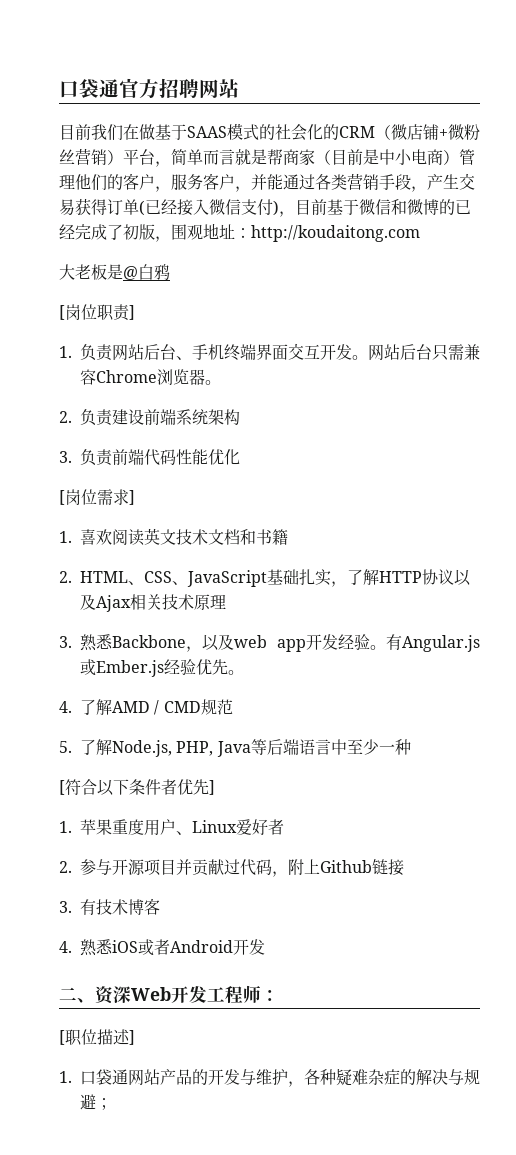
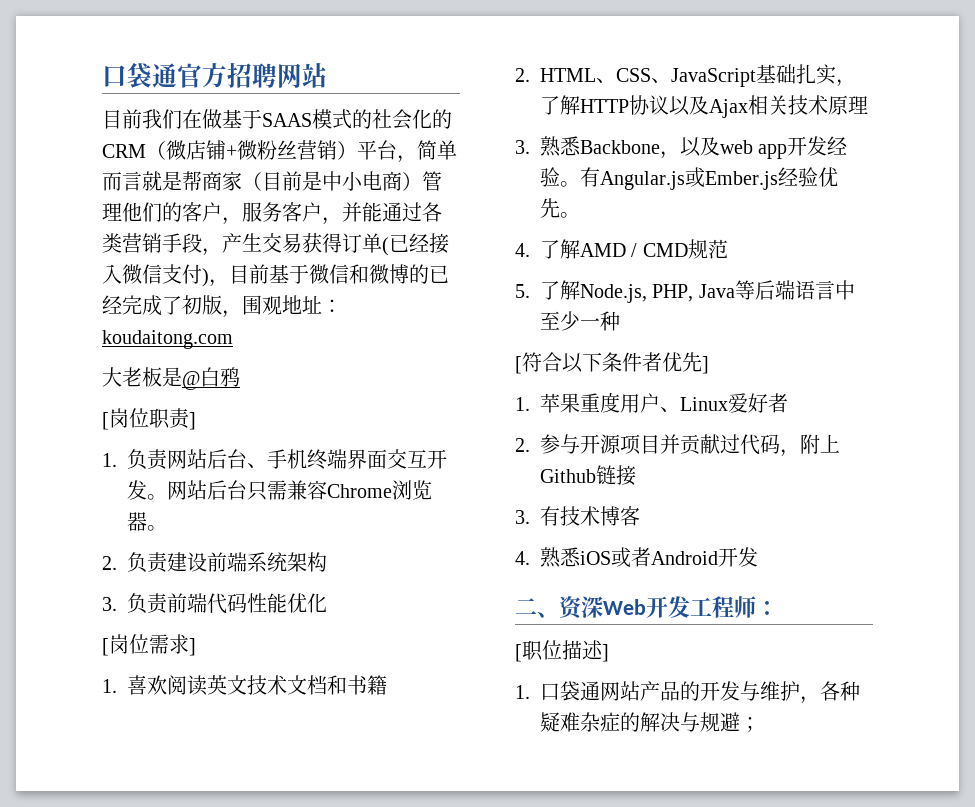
[251,225,420,242] http://koudaitong.com -> [102,330,233,349] koudaitong.com

